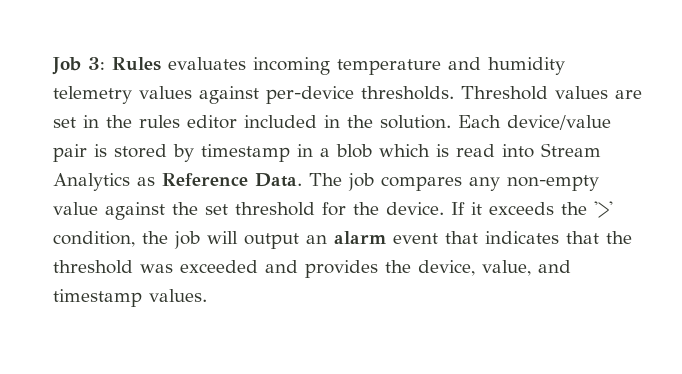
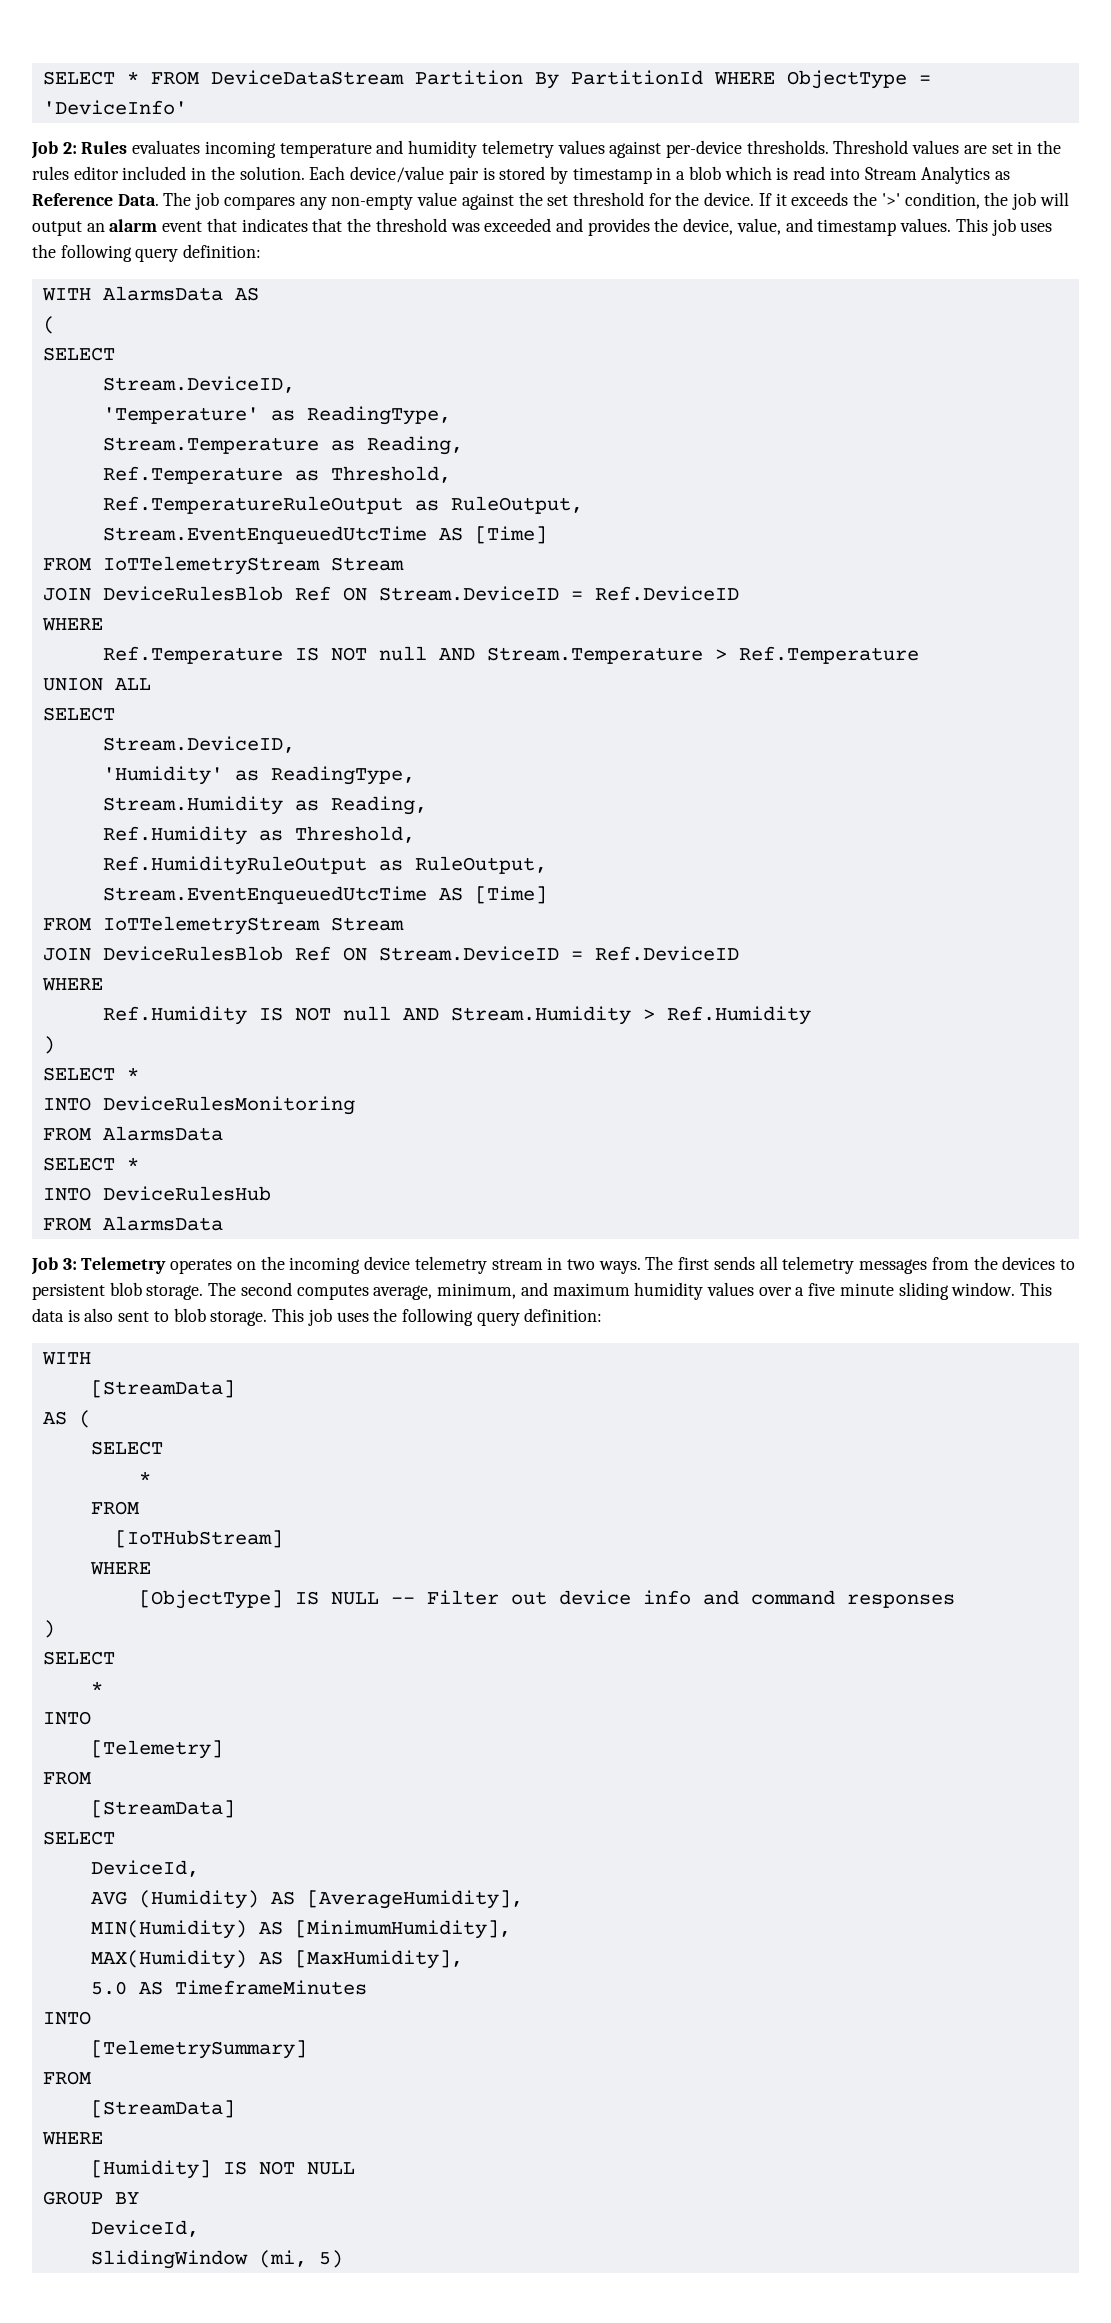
[52,57,105,75] Job 3: -> [42,70,931,89] [42,100,187,115] [31,141,77,159] SELECT * FROM DeviceDataStream Partition By PartitionId WHERE ObjectType = 'DeviceInfo' // Job 2:
(207, 295) none -> [955,218,1053,236] [32,244,262,262] [41,286,259,301] [42,316,55,334] [42,347,115,361] [102,376,295,393] [102,406,451,425] [102,436,463,455] [102,466,451,484] [102,496,583,514] [102,526,547,544] [42,556,404,575] [42,586,739,601] [41,618,103,631] [102,646,919,664] [42,677,151,691] [42,707,115,721] [102,736,295,753] [102,766,415,785] [102,796,427,815] [102,826,415,845] [102,856,547,875] [102,886,547,904] [42,916,404,935] [42,946,739,961] [41,978,103,991] [102,1006,811,1025] [42,1036,55,1054] [42,1067,139,1081] [42,1096,355,1115] [42,1126,223,1141] [42,1157,139,1171] [42,1186,271,1201] [42,1216,223,1231] [31,1256,1075,1275] [32,1282,1053,1300] [32,1308,603,1326] [41,1352,91,1365] [90,1380,235,1398] [42,1410,91,1428] [90,1441,163,1455] [138,1471,151,1484] [90,1501,139,1515] [114,1530,283,1548] [89,1562,151,1575] [138,1590,955,1609] [42,1620,55,1638] [42,1651,115,1665] [90,1681,103,1694] [42,1711,91,1725] [90,1740,223,1759] [42,1771,91,1785] [90,1800,235,1818] [42,1831,115,1845] [90,1860,199,1877] [90,1890,523,1909] [90,1920,511,1939] [90,1950,463,1969] [90,1980,367,1995] [42,2011,91,2025] [90,2040,307,2059] [42,2071,91,2085] [90,2100,235,2118] [41,2132,103,2145] [90,2160,355,2179] [42,2191,139,2205] [90,2220,199,2237] [90,2250,343,2269] This job uses the following query definition: // WITH AlarmsData AS // ( // SELECT // Stream.DeviceID, // 'Temperature' as ReadingType, // Stream.Temperature as Reading, // Ref.Temperature as Threshold, // Ref.TemperatureRuleOutput as RuleOutput, // Stream.EventEnqueuedUtcTime AS [Time] // FROM IoTTelemetryStream Stream // JOIN DeviceRulesBlob Ref ON Stream.DeviceID = Ref.DeviceID // WHERE // Ref.Temperature IS NOT null AND Stream.Temperature > Ref.Temperature // UNION ALL // SELECT // Stream.DeviceID, // 'Humidity' as ReadingType, // Stream.Humidity as Reading, // Ref.Humidity as Threshold, // Ref.HumidityRuleOutput as RuleOutput, // Stream.EventEnqueuedUtcTime AS [Time] // FROM IoTTelemetryStream Stream // JOIN DeviceRulesBlob Ref ON Stream.DeviceID = Ref.DeviceID // WHERE // Ref.Humidity IS NOT null AND Stream.Humidity > Ref.Humidity // ) // SELECT * // INTO DeviceRulesMonitoring // FROM AlarmsData // SELECT * // INTO DeviceRulesHub // FROM AlarmsData // Job 3: Telemetry operates on the incoming device telemetry stream in two ways. The first sends all telemetry messages from the devices to persistent blob storage. The second computes average, minimum, and maximum humidity values over a five minute sliding window. This data is also sent to blob storage. This job uses the following query definition: // WITH // [StreamData] // AS ( // SELECT // * // FROM // [IoTHubStream] // WHERE // [ObjectType] IS NULL -- Filter out device info and command responses // ) // SELECT // * // INTO // [Telemetry] // FROM // [StreamData] // SELECT // DeviceId, // AVG (Humidity) AS [AverageHumidity], // MIN(Humidity) AS [MinimumHumidity], // MAX(Humidity) AS [MaxHumidity], // 5.0 AS TimeframeMinutes // INTO // [TelemetrySummary] // FROM // [StreamData] // WHERE // [Humidity] IS NOT NULL // GROUP BY // DeviceId, // SlidingWindow (mi, 5)

